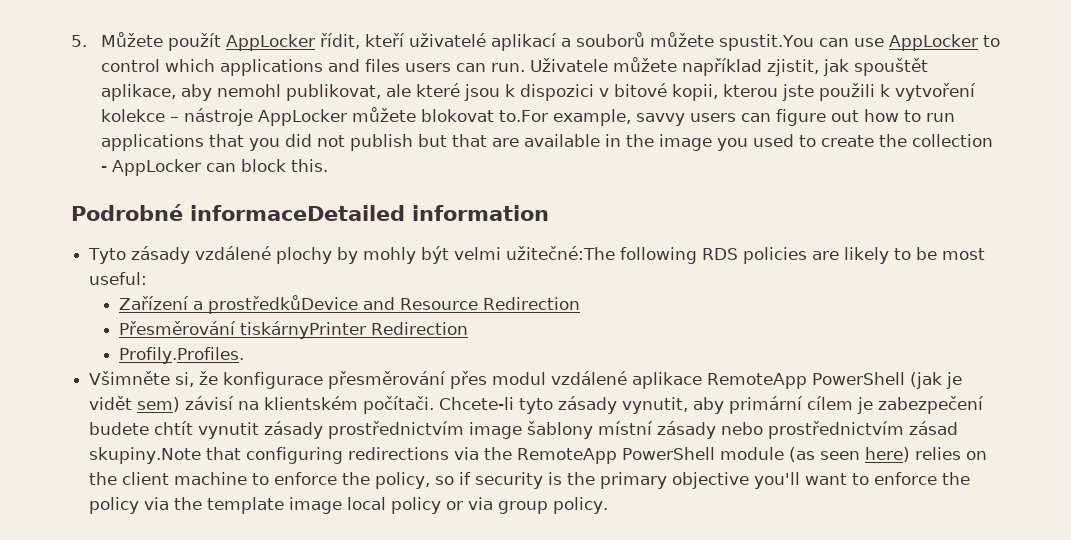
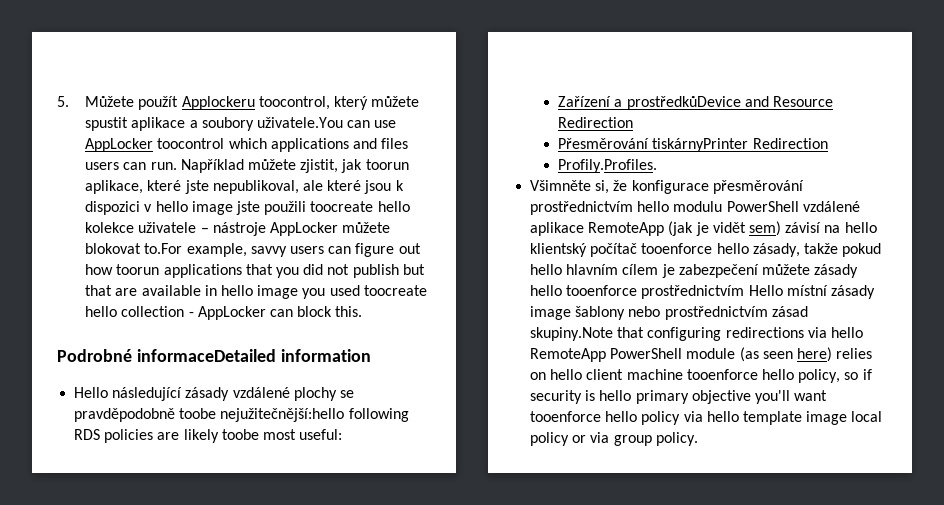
[225,32,814,51] AppLocker řídit, kteří uživatelé aplikací a souborů můžete spustit.You -> [181,96,420,110] [85,117,343,131] Applockeru toocontrol, který můžete spustit aplikace a soubory uživatele.You
[982,35,1000,47] [100,59,160,72] to control -> [157,138,225,149] toocontrol
[529,57,928,76] [100,84,381,101] Uživatele můžete například zjistit, jak spouštět aplikace, aby nemohl publikovat, -> [180,159,409,173] [85,180,299,194] Například můžete zjistit, jak toorun aplikace, které jste nepublikoval,
[613,83,976,101] [100,109,165,122] bitové kopii, kterou jste použili k vytvoření kolekce -> [155,201,410,215] [85,222,197,233] hello image jste použili toocreate hello kolekce uživatele
[903,110,955,122] to run -> [116,264,160,275] toorun
[625,134,654,147] the -> [220,285,253,296] hello
[798,134,907,147] to create the -> [363,285,427,296] [85,306,118,317] toocreate hello
[88,248,127,264] Tyto -> [74,387,183,401] Hello následující
[337,246,616,264] by mohly být velmi užitečné:The -> [339,390,354,398] [74,408,345,422] se pravděpodobně toobe nejužitečnější:hello
[894,247,938,260] to be -> [221,429,259,440] toobe
[450,371,547,389] přes modul -> [530,201,799,215] prostřednictvím hello modulu PowerShell
[812,372,906,385] PowerShell -> (665, 229) none
[264,396,985,414] [89,421,717,439] klientském počítači. Chcete-li tyto zásady vynutit, aby primární cílem je zabezpečení budete chtít vynutit zásady prostřednictvím image šablony místní zásady -> [844,222,877,233] [530,243,882,257] [530,264,859,278] [530,285,875,299] [530,306,626,320] hello klientský počítač tooenforce hello zásady, takže pokud hello hlavním cílem je zabezpečení můžete zásady hello tooenforce prostřednictvím Hello místní zásady image šablony
[484,447,513,460] the -> [830,327,863,338] hello
[89,472,118,485] the -> [550,369,583,380] hello
[252,472,371,485] to enforce the -> [686,369,794,380] tooenforce hello
[567,472,596,485] the -> [599,390,632,401] hello
[852,472,971,485] to enforce the -> [530,411,638,422] tooenforce hello
[174,497,203,510] the -> [706,411,739,422] hello

